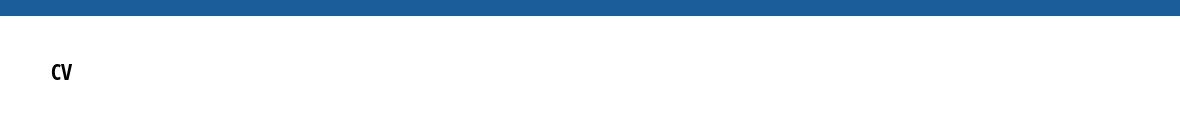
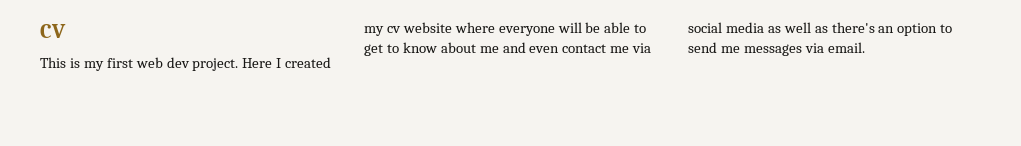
(73, 72) none -> [40,57,332,71] [364,22,647,36] [364,42,652,56] [688,22,953,36] [688,42,865,56] // This is my first web dev project. Here I created my cv website where everyone will be able to get to know about me and even contact me via social media as well as there's an option to send me messages via email.

